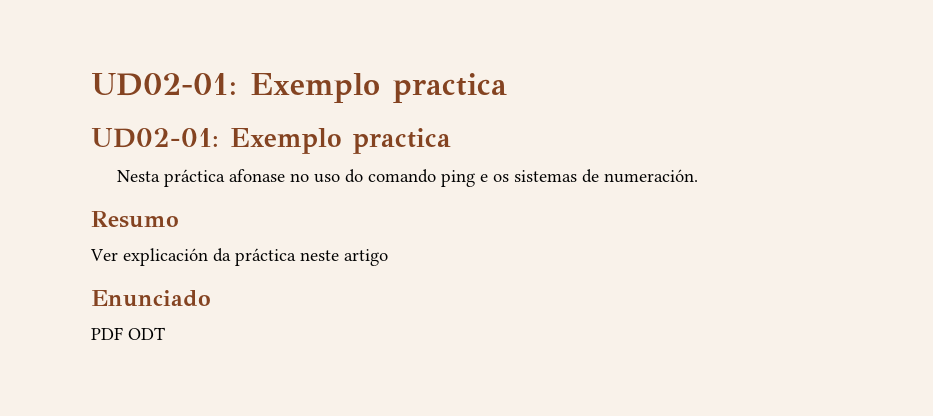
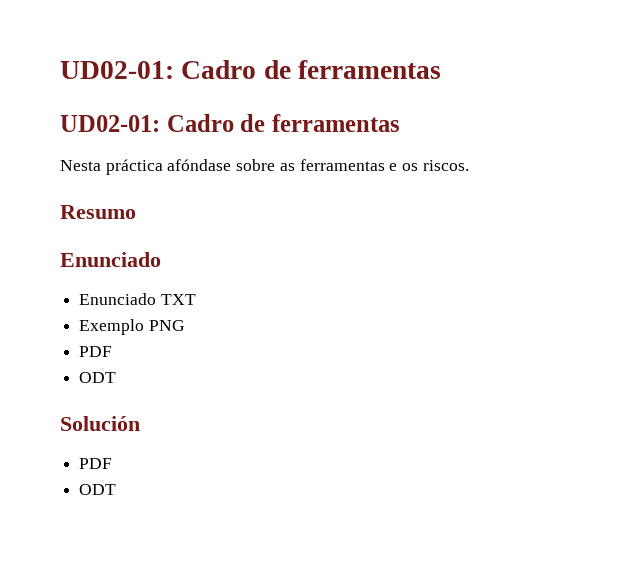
[91,73,507,103] [91,128,451,154] [116,169,698,187] [91,211,179,228] [90,248,388,266] [91,290,211,307] [91,327,165,340] UD02-01: Exemplo practica // UD02-01: Exemplo practica // Nesta práctica afonase no uso do comando ping e os sistemas de numeración. // Resumo // Ver explicación da práctica neste artigo // Enunciado // PDF ODT -> [60,60,442,79] [60,114,400,132] [60,159,469,175] [60,205,136,219] [60,252,161,267] [79,293,196,305] [79,319,185,335] [79,346,113,357] [79,372,117,383] [60,416,140,431] [79,458,113,469] [79,484,117,495] UD02-01: Cadro de ferramentas // UD02-01: Cadro de ferramentas // Nesta práctica afóndase sobre as ferramentas e os riscos. // Resumo // Enunciado // Enunciado TXT // Exemplo PNG // PDF // ODT // Solución // PDF // ODT

